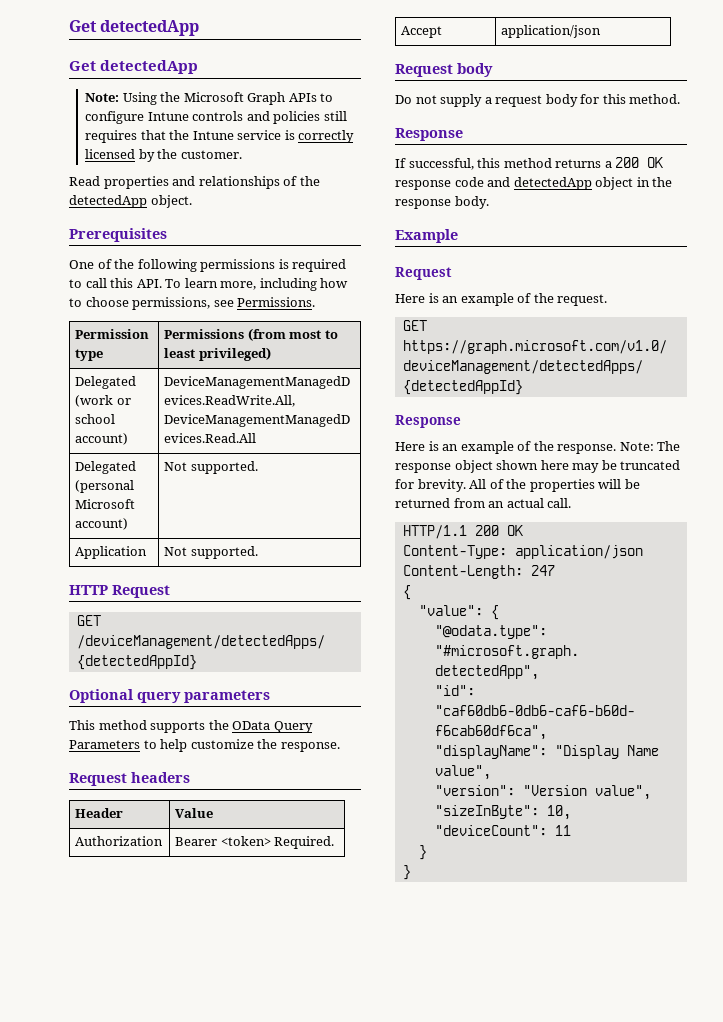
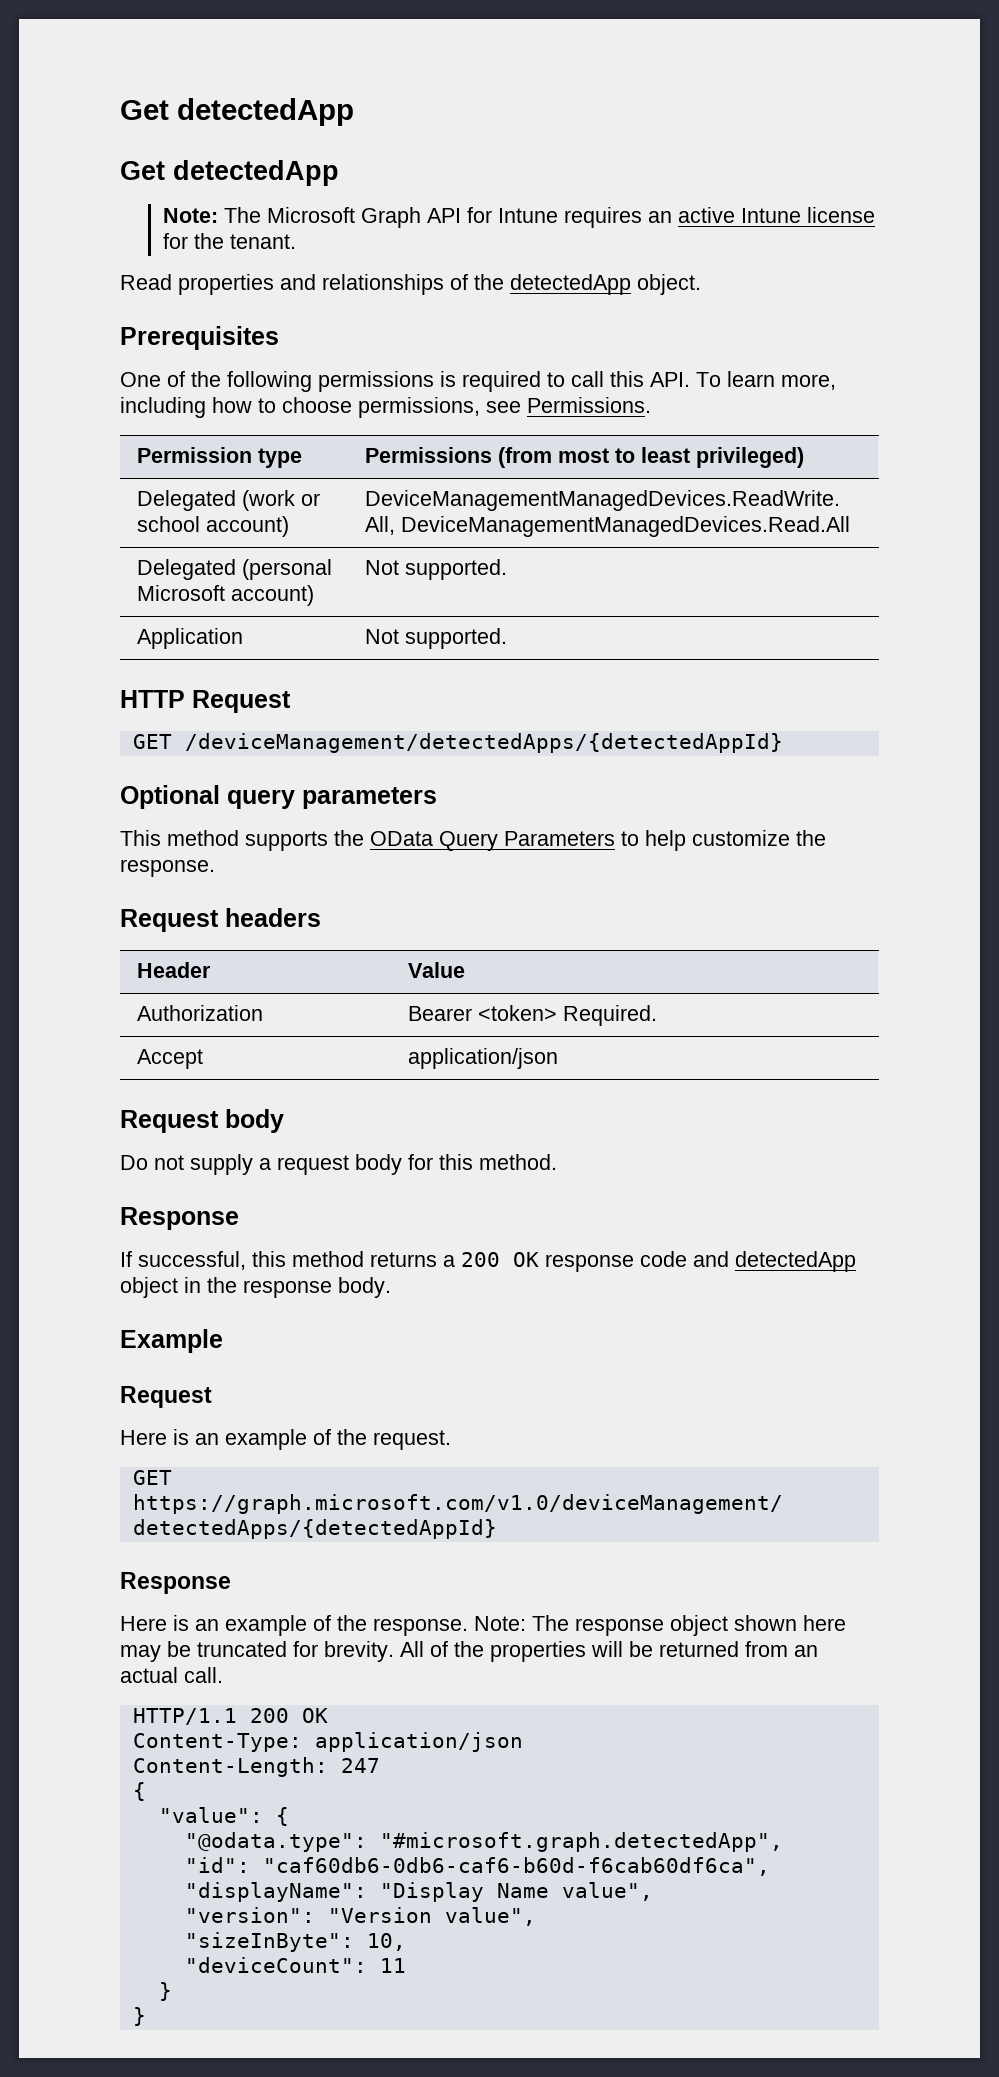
[122,92,334,105] [85,111,347,124] [85,130,355,143] [85,149,242,162] Using the Microsoft Graph APIs to configure Intune controls and policies still requires that the Intune service is correctly licensed by the customer. -> [223,207,875,228] [162,233,296,249] The Microsoft Graph API for Intune requires an active Intune license for the tenant.

